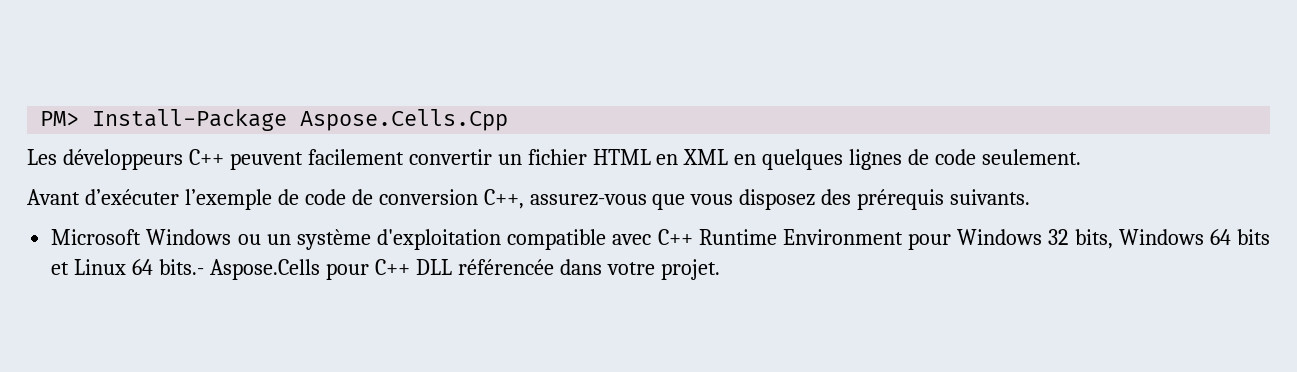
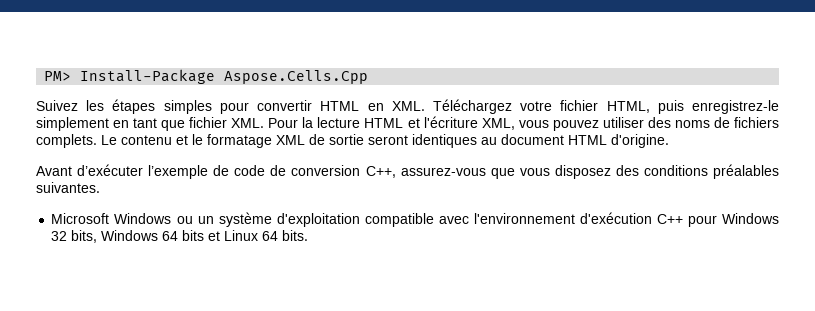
[27,149,1082,170] Les développeurs C++ peuvent facilement convertir un fichier HTML en XML en quelques lignes de code seulement. -> [36,99,779,114] [36,116,779,131] [36,134,669,148] Suivez les étapes simples pour convertir HTML en XML. Téléchargez votre fichier HTML, puis enregistrez-le simplement en tant que fichier XML. Pour la lecture HTML et l'écriture XML, vous pouvez utiliser des noms de fichiers complets. Le contenu et le formatage XML de sortie seront identiques au document HTML d'origine.
[857,189,1031,210] prérequis suivants. -> [643,164,779,179] [36,182,100,193] conditions préalables suivantes.
[657,229,903,245] C++ Runtime Environment -> [473,212,683,224] l'environnement d'exécution C++
[159,259,720,280] bits.- Aspose.Cells pour C++ DLL référencée dans votre projet. -> [282,230,309,241] bits.

